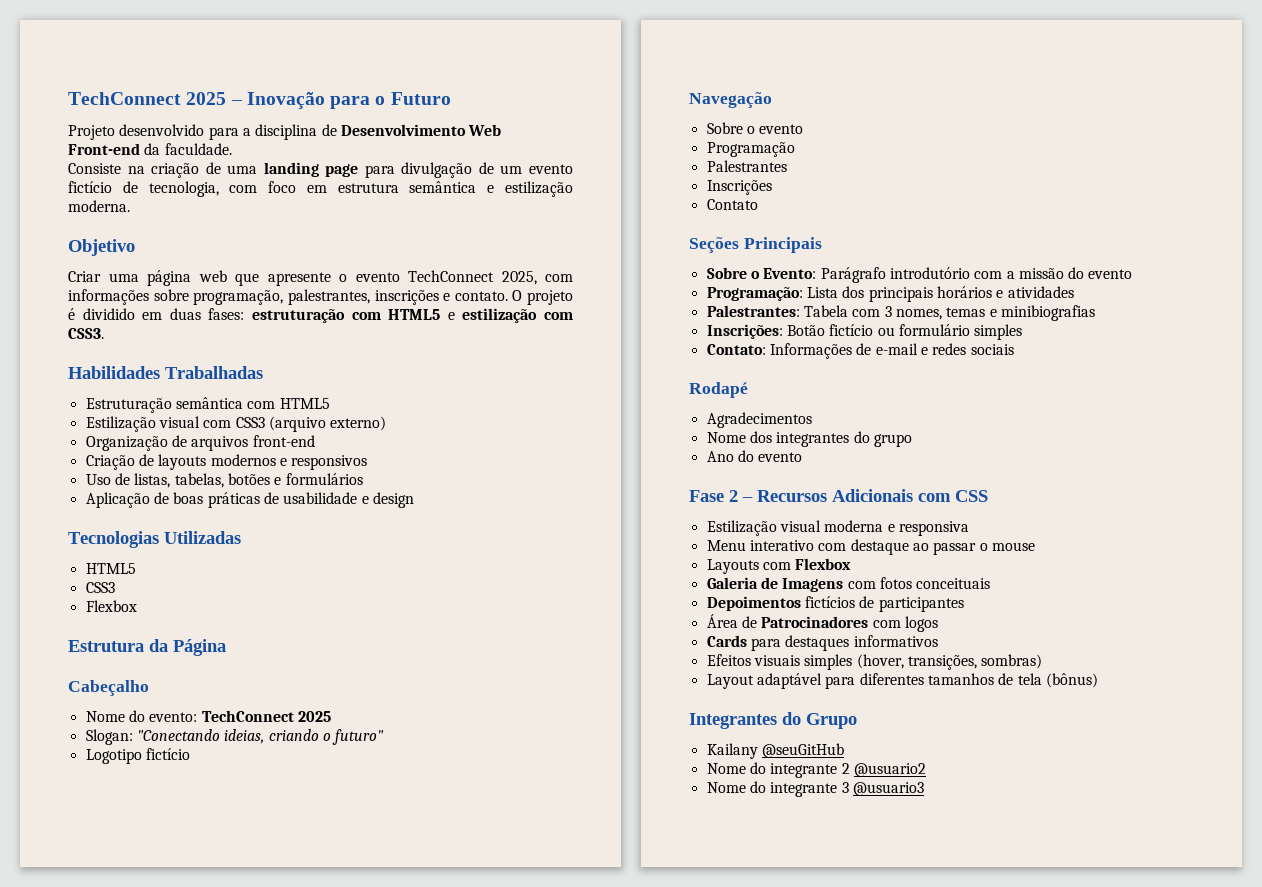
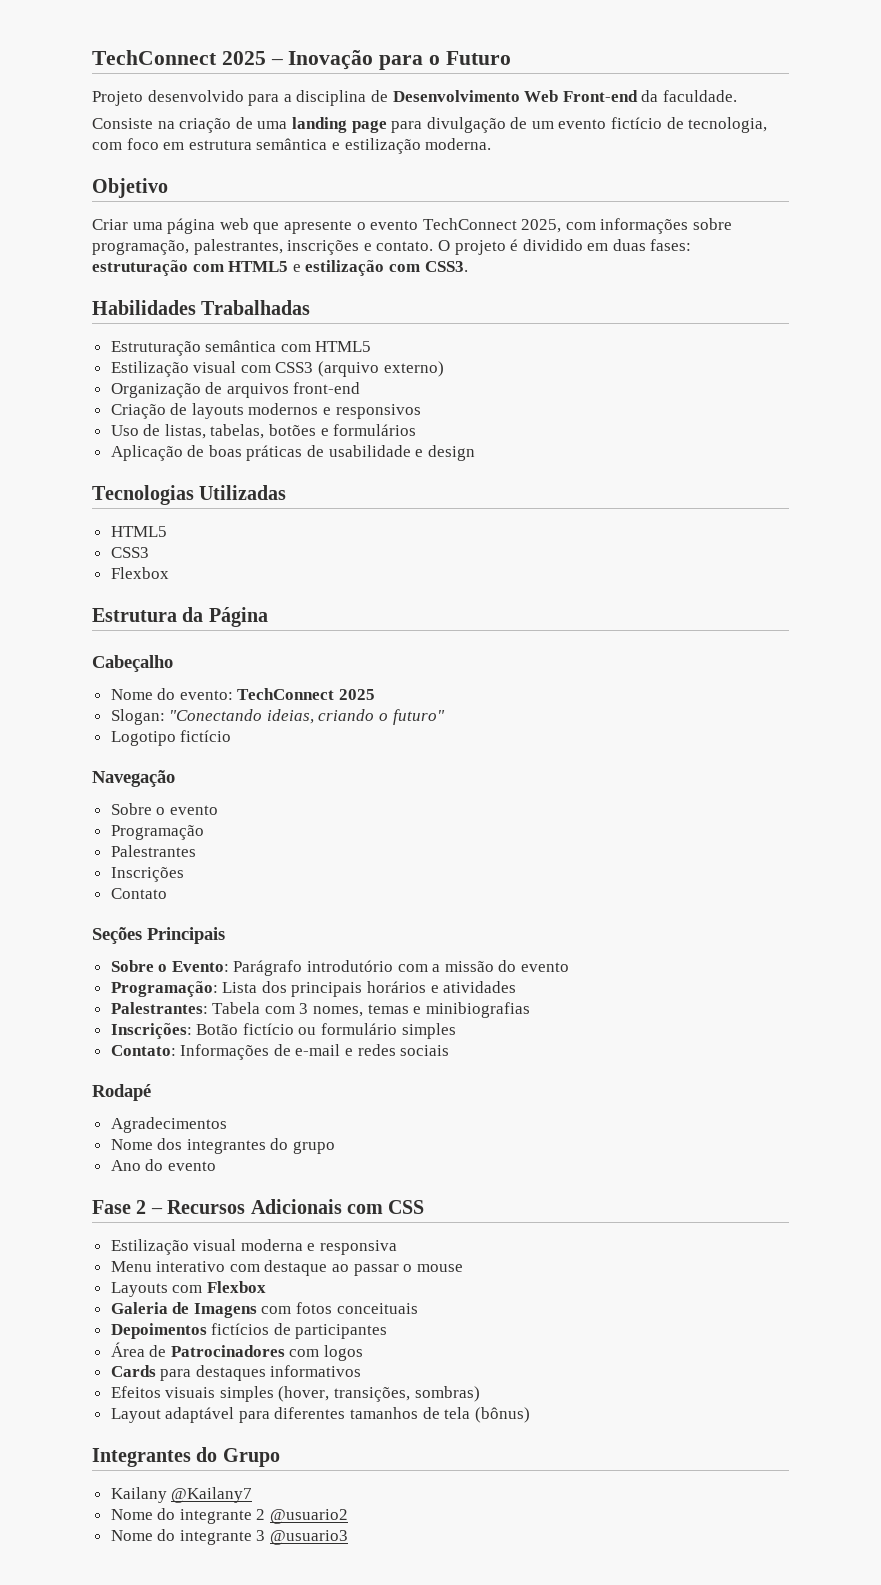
[761,743,844,758] @seuGitHub -> [171,1487,253,1503] @Kailany7

